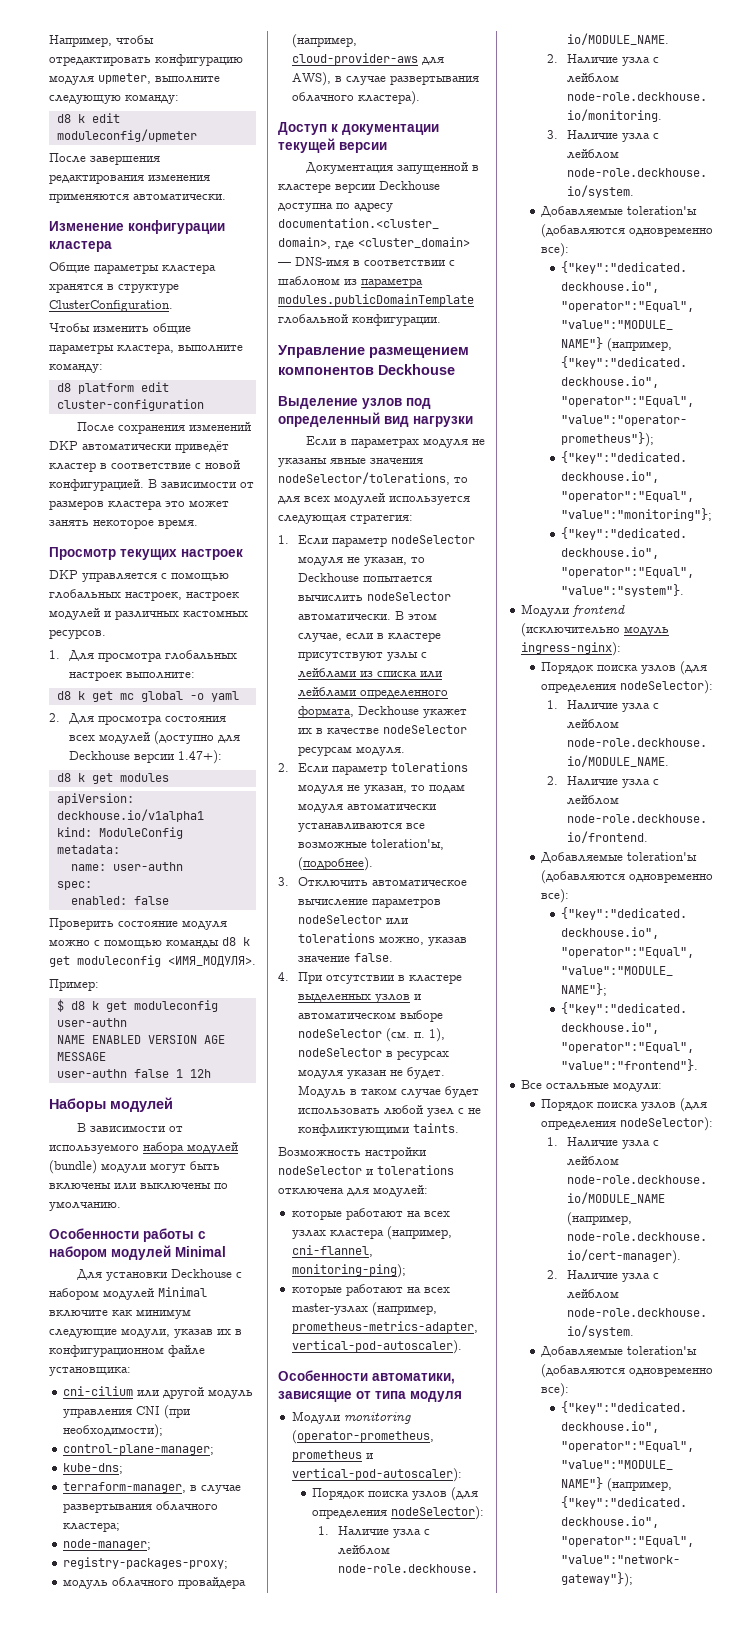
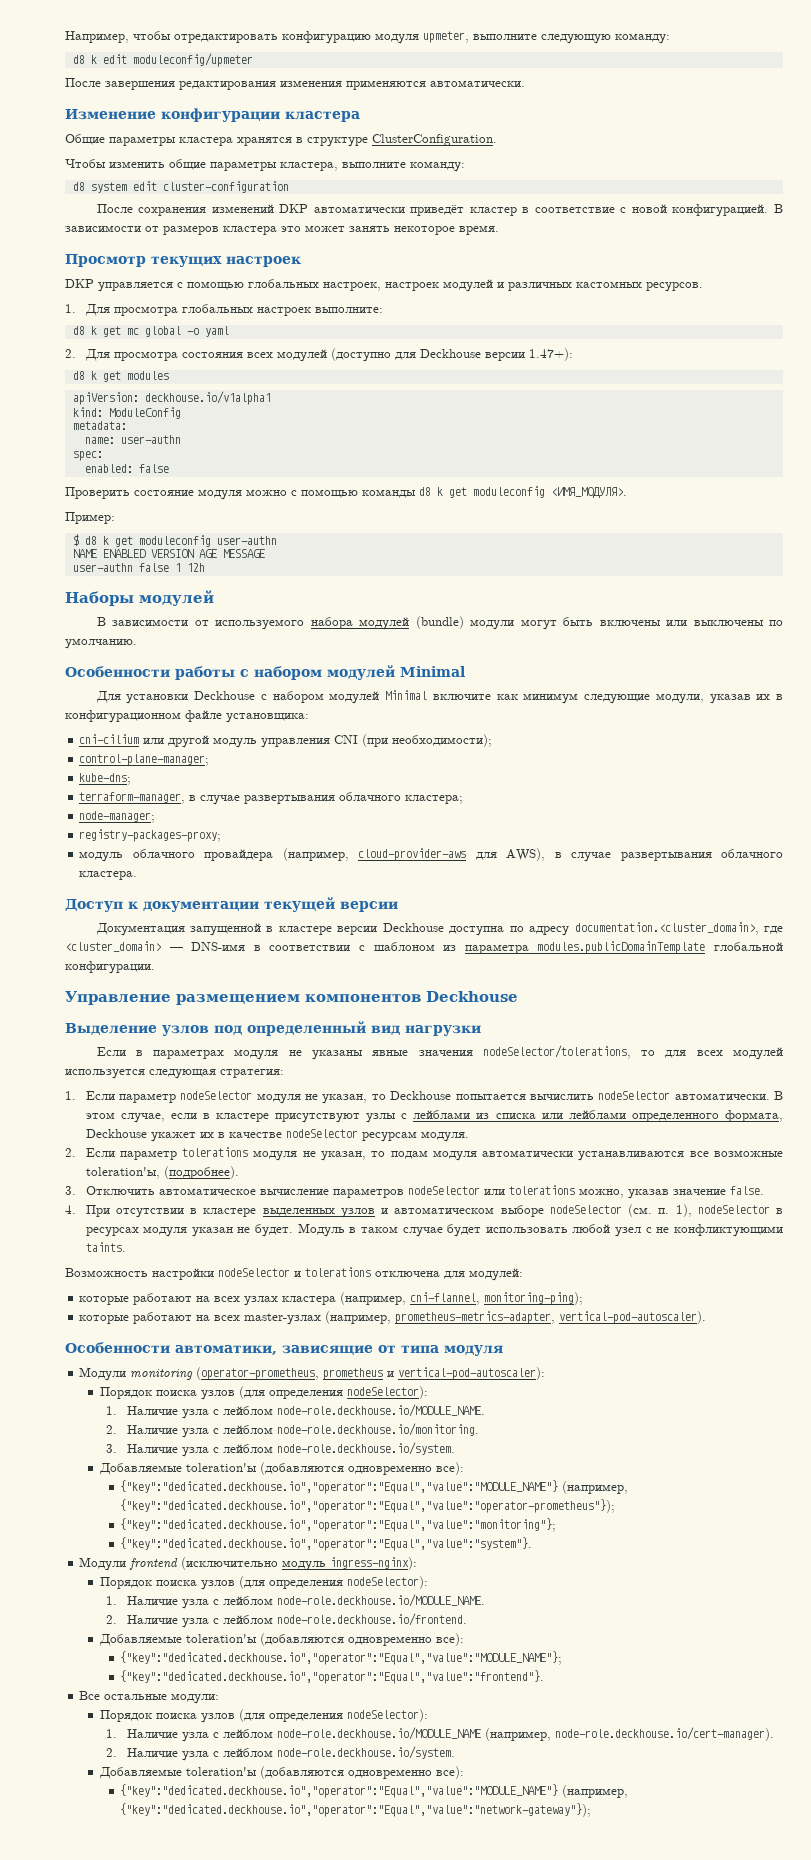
[77,383,134,394] platform -> [90,182,127,193] system
[357,91,420,105] кластера). -> [79,871,138,880] кластера.

